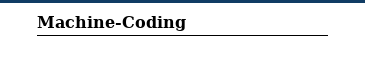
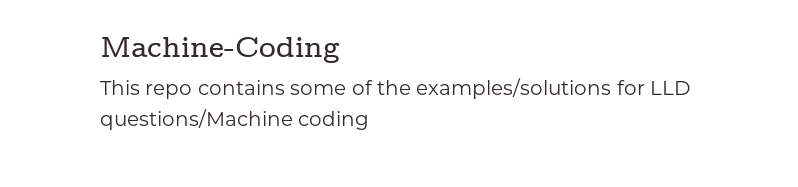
(186, 23) none -> [100,78,692,99] [100,109,370,130] // This repo contains some of the examples/solutions for LLD questions/Machine coding

